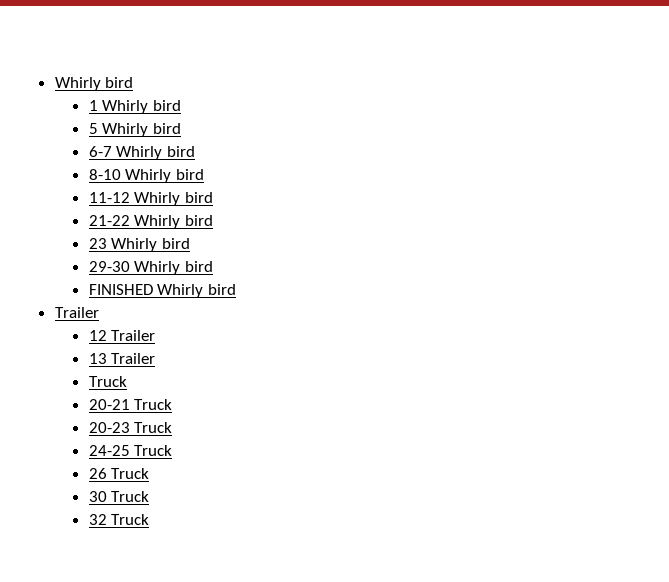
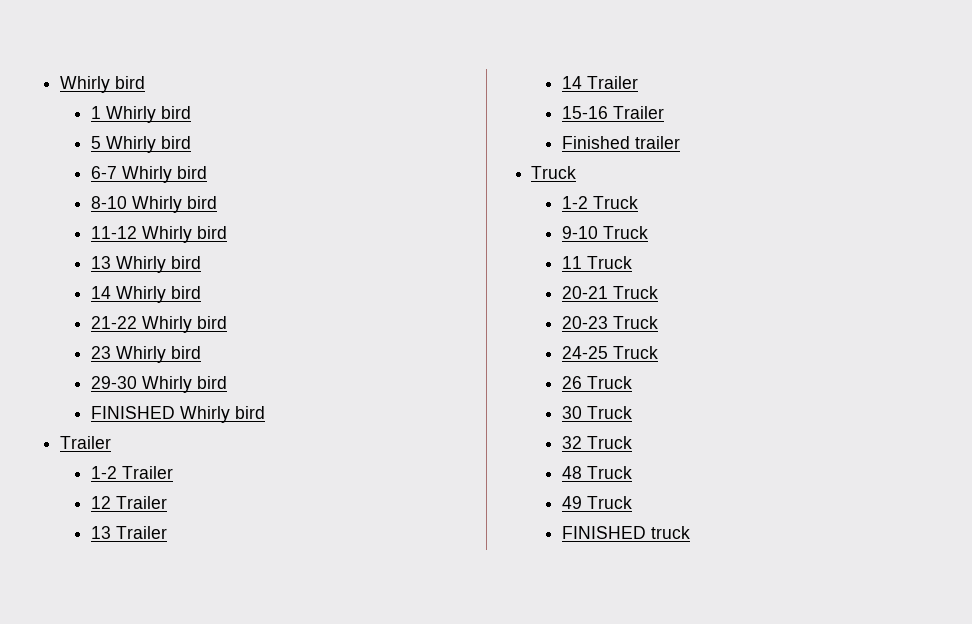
(213, 197) none -> [91,256,202,273] [91,286,202,303] // 13 Whirly bird // 14 Whirly bird
(99, 312) none -> [91,466,174,479] // 1-2 Trailer
(156, 358) none -> [562,76,639,89] [562,106,665,119] [562,136,681,149] [531,166,577,179] [562,196,639,209] [562,226,649,239] [562,256,583,269] 14 Trailer // 15-16 Trailer // Finished trailer // Truck // 1-2 Truck // 9-10 Truck // 11
(150, 519) none -> [562,466,633,479] [562,496,633,509] [562,526,691,539] // 48 Truck // 49 Truck // FINISHED truck

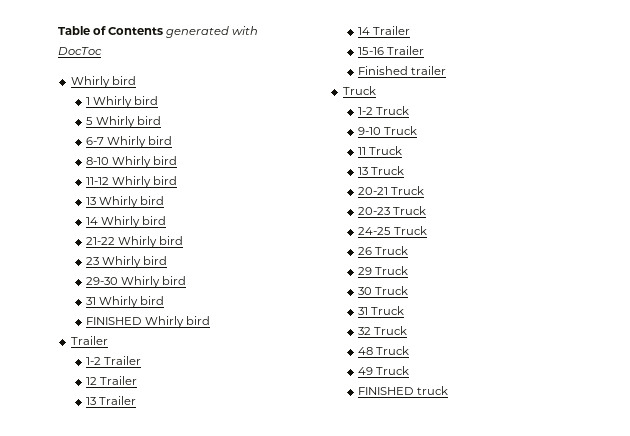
(60, 84) none -> [58,26,259,38] [58,47,102,55] Table of Contents generated with DocToc //
(228, 382) none -> [85,296,165,308] // 31 Whirly bird
(633, 262) none -> [357,166,405,175] // 13 Truck
(633, 382) none -> [357,266,409,275] // 29 Truck
(633, 412) none -> [357,306,405,315] // 31 Truck

